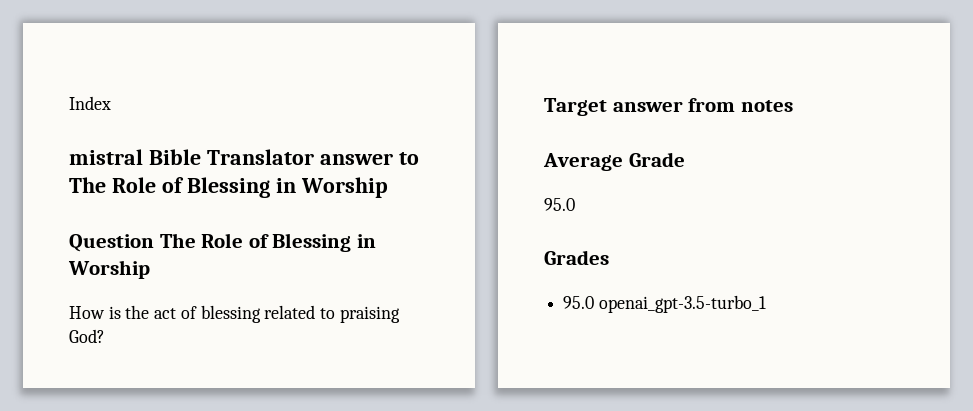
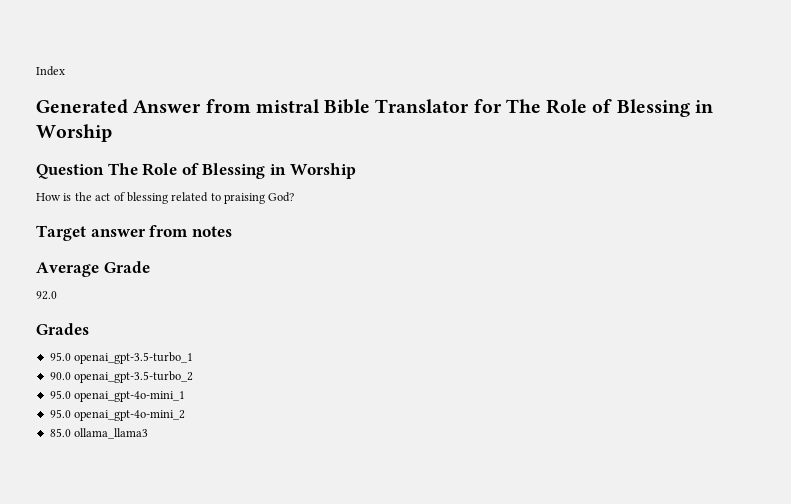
(111, 103) none -> [36,99,251,114] Generated Answer from
[319,152,419,165] answer to -> [473,99,502,113] for
[544,198,575,211] 95.0 -> [36,291,57,300] 92.0
(766, 304) none -> [49,371,194,383] [49,390,186,402] [49,409,186,421] [49,428,149,439] // 90.0 openai_gpt-3.5-turbo_2 // 95.0 openai_gpt-4o-mini_1 // 95.0 openai_gpt-4o-mini_2 // 85.0 ollama_llama3

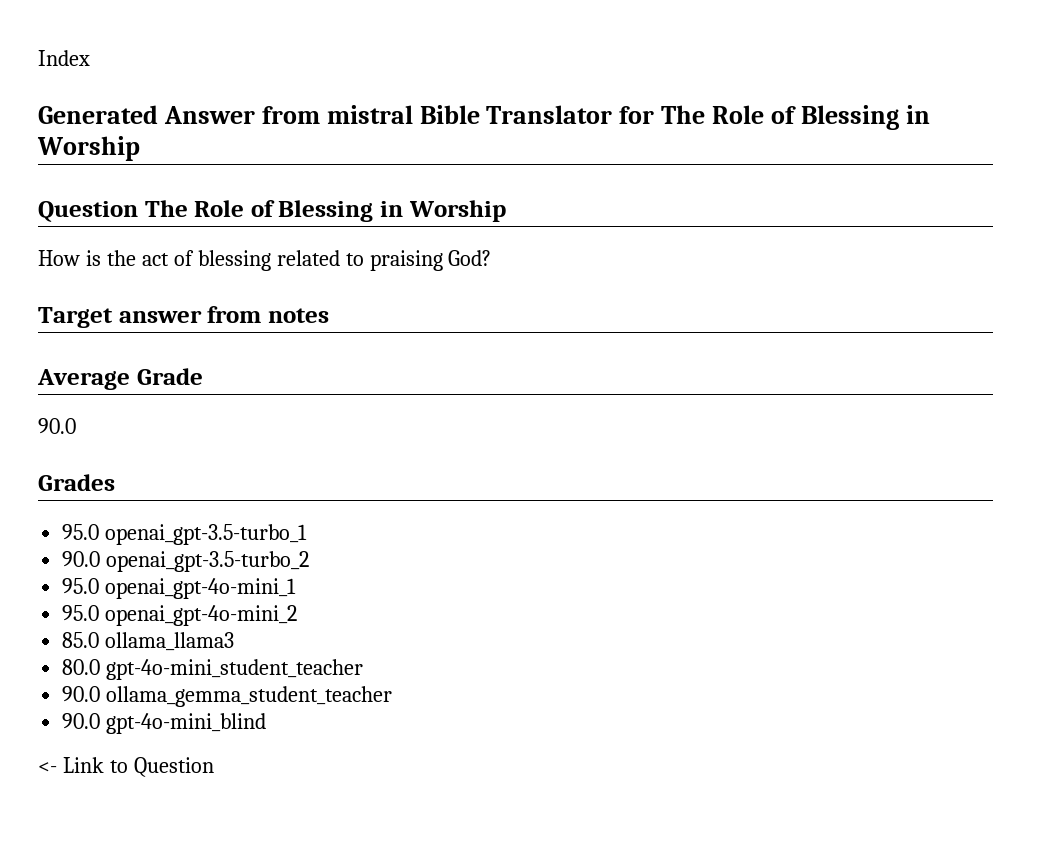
[36,291,57,300] 92.0 -> [38,418,76,434] 90.0
(149, 433) none -> [62,659,364,680] [62,686,393,707] [62,713,267,734] [38,757,214,777] // 80.0 gpt-4o-mini_student_teacher // 90.0 ollama_gemma_student_teacher // 90.0 gpt-4o-mini_blind // <- Link to Question

